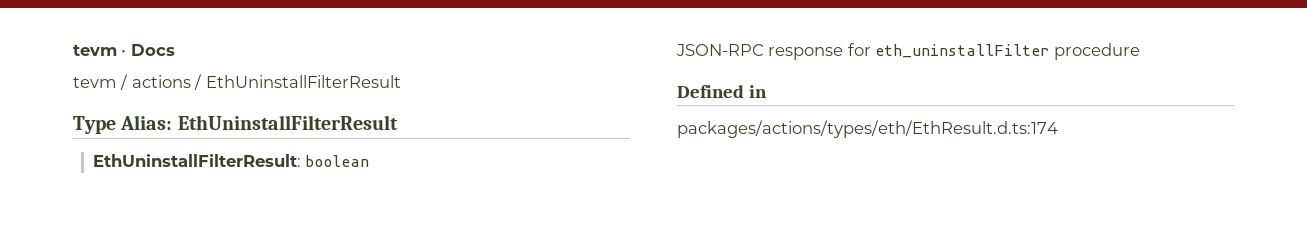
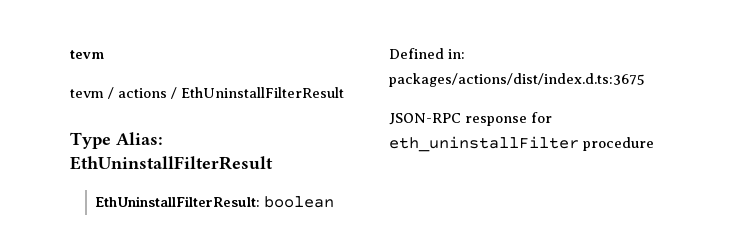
[73,44,175,56] tevm • Docs -> [70,50,104,59] tevm
(370, 161) none -> [389,48,465,59] [389,73,645,87] // Defined in: packages/actions/dist/index.d.ts:3675
[677,85,767,98] [677,120,1058,138] // Defined in // packages/actions/types/eth/EthResult.d.ts:174 -> (654, 144) none

